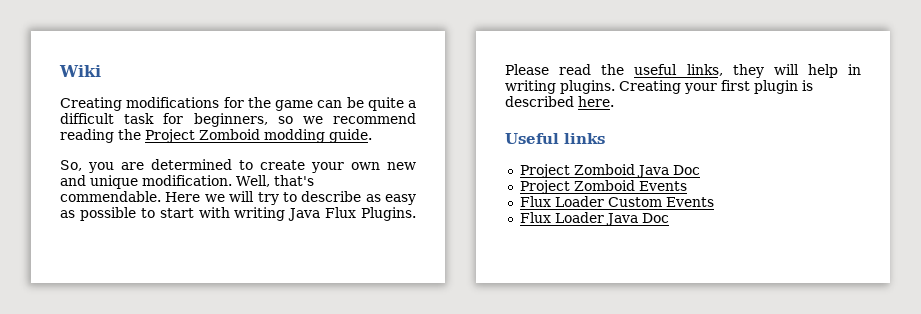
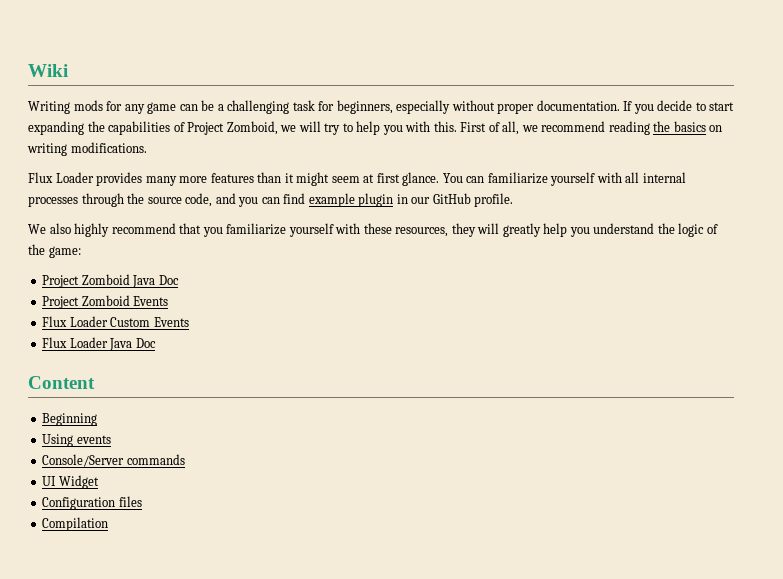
[60,97,416,111] [60,113,416,127] [60,129,372,143] [60,159,416,173] [60,175,314,189] [60,191,416,205] [60,207,416,221] [505,64,861,78] [505,80,813,94] [505,96,614,107] [505,133,605,144] Creating modifications for the game can be quite a difficult task for beginners, so we recommend reading the Project Zomboid modding guide. // So, you are determined to create your own new and unique modification. Well, that's commendable. Here we will try to describe as easy as possible to start with writing Java Flux Plugins. Please read the useful links, they will help in writing plugins. Creating your first plugin is described here. // Useful links -> [28,100,735,114] [28,121,723,135] [27,142,147,156] [28,172,686,186] [28,193,514,207] [28,223,718,237] [28,244,81,258] Writing mods for any game can be a challenging task for beginners, especially without proper documentation. If you decide to start expanding the capabilities of Project Zomboid, we will try to help you with this. First of all, we recommend reading the basics on writing modifications. // Flux Loader provides many more features than it might seem at first glance. You can familiarize yourself with all internal processes through the source code, and you can find example plugin in our GitHub profile. // We also highly recommend that you familiarize yourself with these resources, they will greatly help you understand the logic of the game:
(669, 218) none -> [28,376,95,389] [42,413,98,426] [42,434,111,447] [42,454,185,467] [42,475,99,489] [42,496,142,510] [42,517,109,531] // Content // Beginning // Using events // Console/Server commands // UI Widget // Configuration files // Compilation

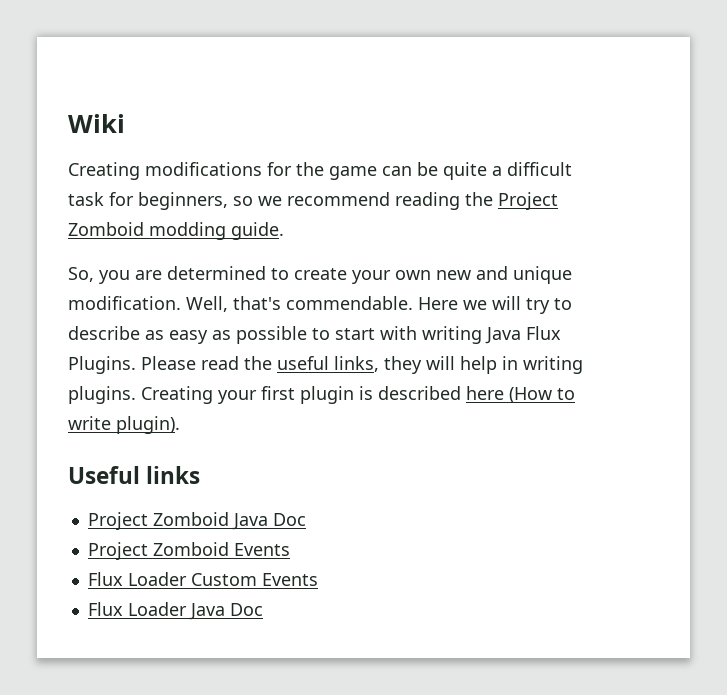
[28,100,735,114] [28,121,723,135] [27,142,147,156] [28,172,686,186] [28,193,514,207] [28,223,718,237] [28,244,81,258] Writing mods for any game can be a challenging task for beginners, especially without proper documentation. If you decide to start expanding the capabilities of Project Zomboid, we will try to help you with this. First of all, we recommend reading the basics on writing modifications. // Flux Loader provides many more features than it might seem at first glance. You can familiarize yourself with all internal processes through the source code, and you can find example plugin in our GitHub profile. // We also highly recommend that you familiarize yourself with these resources, they will greatly help you understand the logic of the game: -> [68,162,572,180] [68,192,558,210] [68,222,284,240] [68,266,572,284] [68,296,572,314] [68,326,561,344] [68,356,583,374] [68,386,575,404] [68,416,180,434] [68,466,201,484] Creating modifications for the game can be quite a difficult task for beginners, so we recommend reading the Project Zomboid modding guide. // So, you are determined to create your own new and unique modification. Well, that's commendable. Here we will try to describe as easy as possible to start with writing Java Flux Plugins. Please read the useful links, they will help in writing plugins. Creating your first plugin is described here (How to write plugin). // Useful links
[28,376,95,389] [42,413,98,426] [42,434,111,447] [42,454,185,467] [42,475,99,489] [42,496,142,510] [42,517,109,531] // Content // Beginning // Using events // Console/Server commands // UI Widget // Configuration files // Compilation -> (263, 609) none

